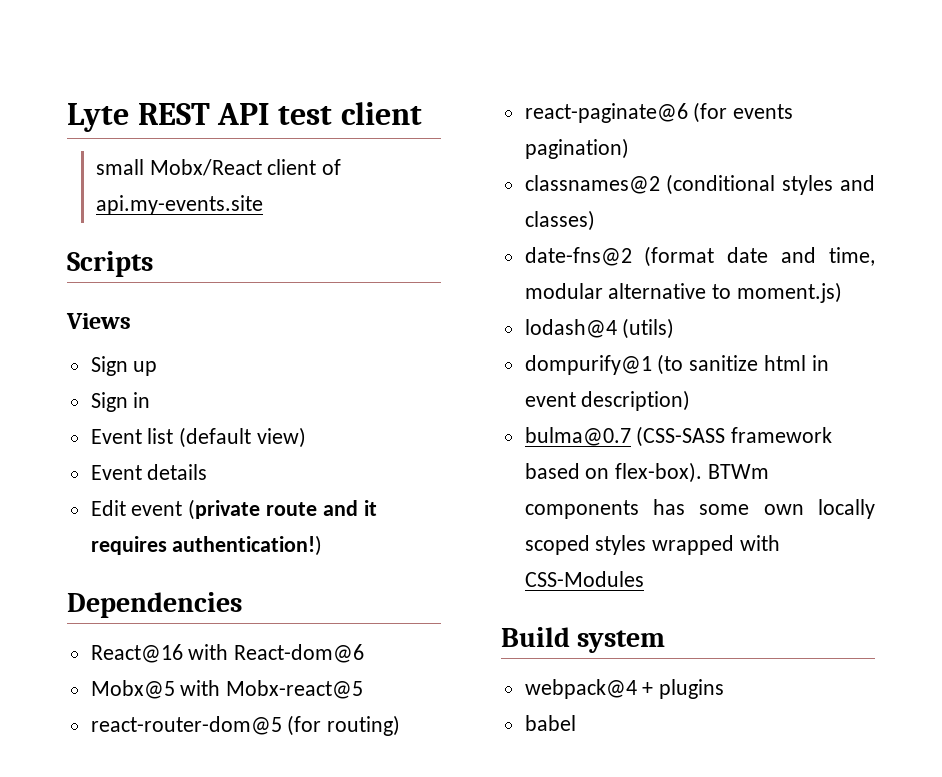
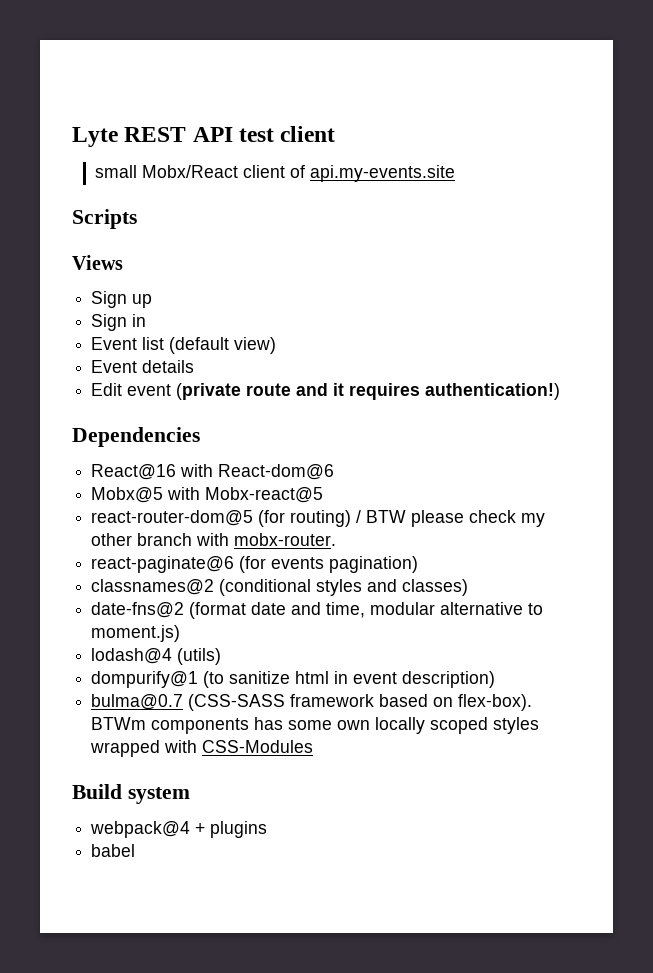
(401, 725) none -> [356,510,546,527] [91,533,337,546] / BTW please check my other branch with mobx-router.

